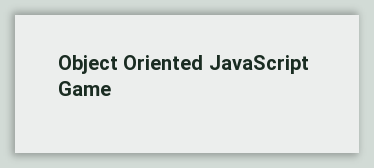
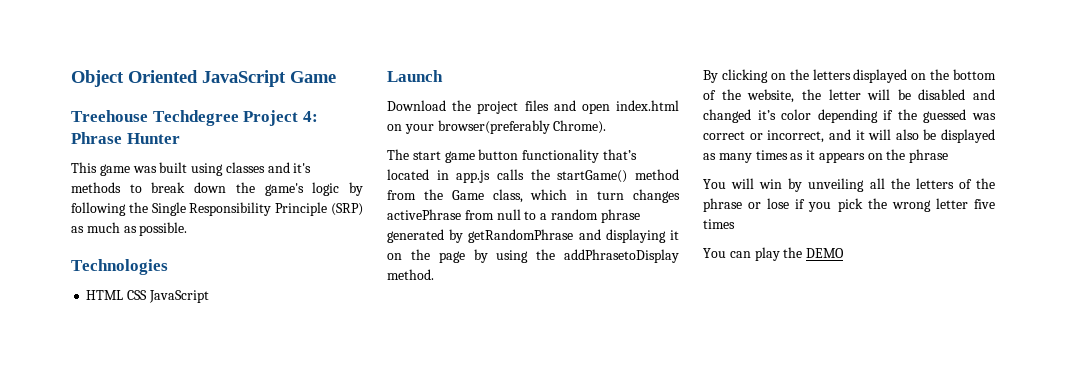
(111, 88) none -> [71,110,318,126] [71,132,180,144] [71,162,312,176] [71,182,364,196] [71,202,364,216] [71,222,188,236] [71,259,168,275] [86,290,209,303] [387,70,443,82] [387,100,679,114] [387,120,607,134] [387,149,637,163] [387,169,679,183] [387,189,680,203] [387,209,640,223] [387,229,679,243] [387,249,679,263] [387,269,434,280] [703,69,996,83] [703,89,995,103] [703,109,996,123] [703,129,995,143] [703,149,949,163] [703,178,995,192] [703,198,995,212] [703,219,735,229] [703,247,845,261] // Treehouse Techdegree Project 4: Phrase Hunter // This game was built using classes and it's methods to break down the game's logic by following the Single Responsibility Principle (SRP) as much as possible. // Technologies // HTML CSS JavaScript // Launch // Download the project files and open index.html on your browser(preferably Chrome). // The start game button functionality that’s located in app.js calls the startGame() method from the Game class, which in turn changes activePhrase from null to a random phrase generated by getRandomPhrase and displaying it on the page by using the addPhrasetoDisplay method. // By clicking on the letters displayed on the bottom of the website, the letter will be disabled and changed it’s color depending if the guessed was correct or incorrect, and it will also be displayed as many times as it appears on the phrase // You will win by unveiling all the letters of the phrase or lose if you pick the wrong letter five times // You can play the DEMO

